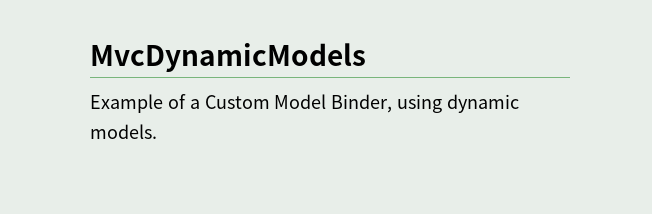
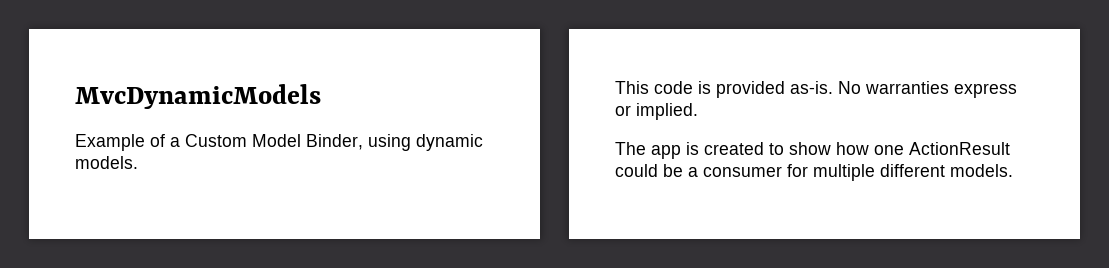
(157, 131) none -> [615,81,1017,98] [615,103,698,120] [615,142,1010,159] [615,164,1013,181] // This code is provided as-is. No warranties express or implied. // The app is created to show how one ActionResult could be a consumer for multiple different models.

